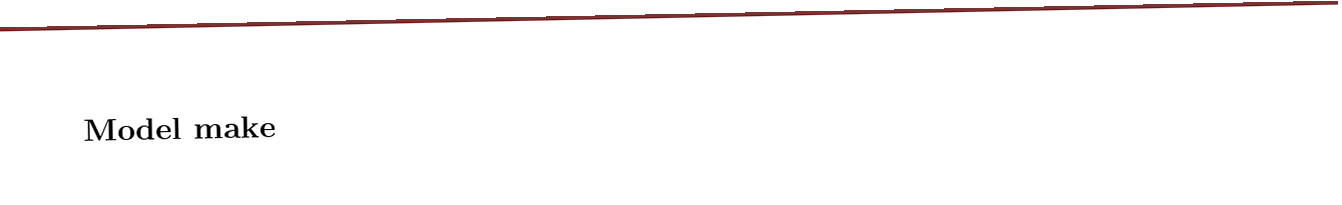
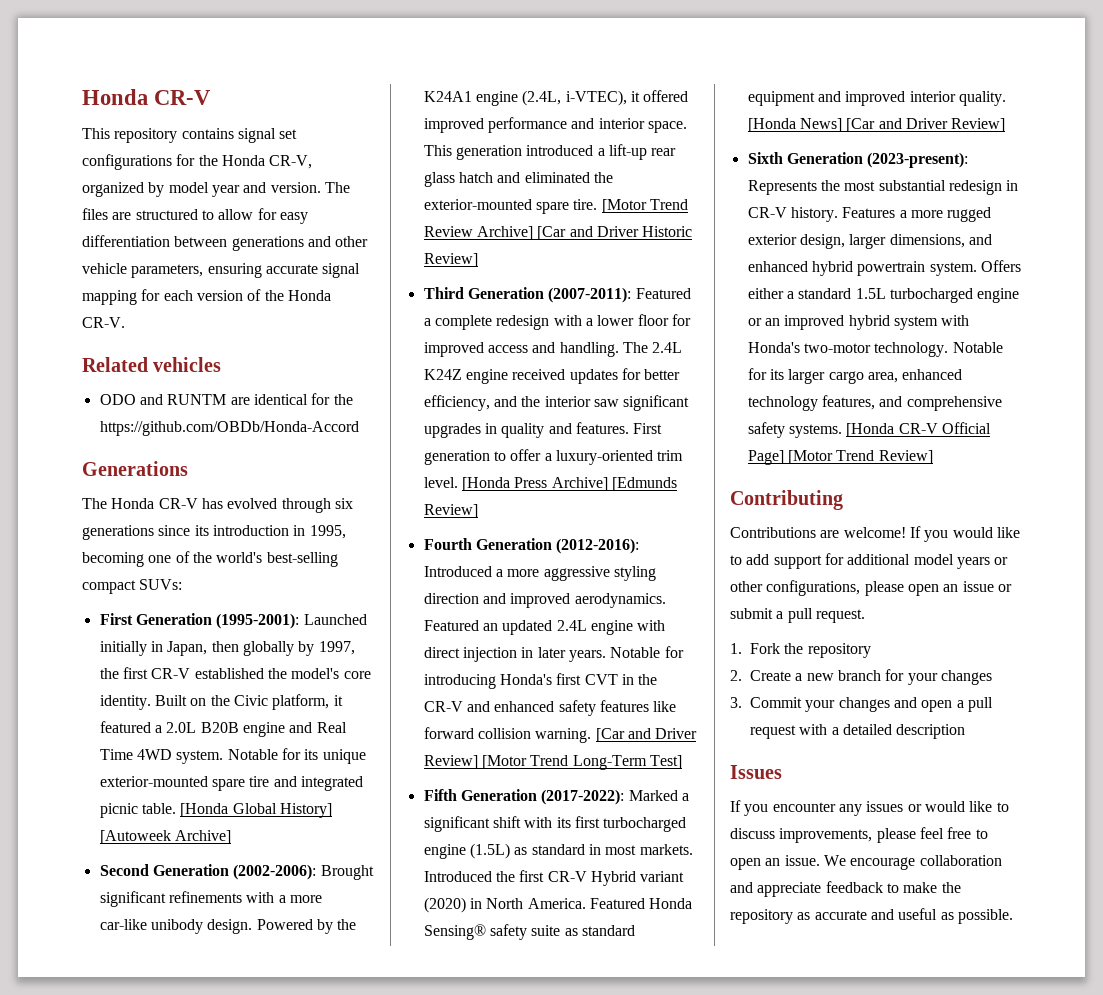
[83,115,276,141] Model make -> [82,89,211,105] [82,128,298,143] [82,154,313,170] [82,182,350,197] [82,208,308,224] [82,235,369,251] [82,263,361,278] [82,289,331,305] [82,317,125,328] [82,357,222,372] [99,393,353,405] [99,421,359,436] [82,461,188,476] [82,498,353,513] [82,525,346,540] [82,551,338,567] [82,579,183,594] [99,613,367,629] [99,641,355,656] [99,667,371,679] [99,694,343,710] [99,721,347,737] [99,748,366,764] [99,776,363,791] [99,803,332,818] [99,830,231,844] [99,864,374,880] [99,891,322,907] [99,919,357,934] [423,90,689,106] [423,117,687,133] [423,144,677,160] [423,172,613,187] [423,199,688,214] [423,226,693,240] [423,253,478,267] [423,287,691,303] [423,314,691,330] [423,342,683,357] [423,368,681,384] [423,395,690,411] [423,422,663,438] [423,449,684,465] [423,477,677,491] [423,504,478,518] [423,538,640,554] [423,566,656,581] [423,593,666,608] [423,620,666,635] [423,646,684,662] [423,673,658,689] [423,700,677,716] [423,727,698,743] [423,755,682,770] [423,789,689,805] [423,816,687,832] [423,843,693,859] [423,870,685,886] [423,897,693,913] [423,924,635,940] [747,91,1006,106] [747,118,1006,132] [747,152,969,168] [747,180,1019,195] [747,207,992,222] [747,234,992,249] [747,260,1021,276] [747,288,1020,303] [747,315,970,330] [747,342,1003,357] [747,368,963,384] [747,395,1002,411] [747,422,991,438] [747,450,933,465] [730,490,843,510] [730,526,1020,542] [730,553,1009,569] [730,580,1012,596] [730,608,865,623] [730,643,871,658] [730,669,992,685] [730,697,993,712] [750,724,966,739] [730,765,782,779] [730,800,1009,816] [730,827,988,843] [730,855,1002,870] [730,881,961,897] [730,908,1013,924] Honda CR-V // This repository contains signal set configurations for the Honda CR-V, organized by model year and version. The files are structured to allow for easy differentiation between generations and other vehicle parameters, ensuring accurate signal mapping for each version of the Honda CR-V. // Related vehicles // ODO and RUNTM are identical for the https://github.com/OBDb/Honda-Accord // Generations // The Honda CR-V has evolved through six generations since its introduction in 1995, becoming one of the world's best-selling compact SUVs: // First Generation (1995-2001): Launched initially in Japan, then globally by 1997, the first CR-V established the model's core identity. Built on the Civic platform, it featured a 2.0L B20B engine and Real Time 4WD system. Notable for its unique exterior-mounted spare tire and integrated picnic table. [Honda Global History] [Autoweek Archive] // Second Generation (2002-2006): Brought significant refinements with a more car-like unibody design. Powered by the K24A1 engine (2.4L, i-VTEC), it offered improved performance and interior space. This generation introduced a lift-up rear glass hatch and eliminated the exterior-mounted spare tire. [Motor Trend Review Archive] [Car and Driver Historic Review] // Third Generation (2007-2011): Featured a complete redesign with a lower floor for improved access and handling. The 2.4L K24Z engine received updates for better efficiency, and the interior saw significant upgrades in quality and features. First generation to offer a luxury-oriented trim level. [Honda Press Archive] [Edmunds Review] // Fourth Generation (2012-2016): Introduced a more aggressive styling direction and improved aerodynamics. Featured an updated 2.4L engine with direct injection in later years. Notable for introducing Honda's first CVT in the CR-V and enhanced safety features like forward collision warning. [Car and Driver Review] [Motor Trend Long-Term Test] // Fifth Generation (2017-2022): Marked a significant shift with its first turbocharged engine (1.5L) as standard in most markets. Introduced the first CR-V Hybrid variant (2020) in North America. Featured Honda Sensing® safety suite as standard equipment and improved interior quality. [Honda News] [Car and Driver Review] // Sixth Generation (2023-present): Represents the most substantial redesign in CR-V history. Features a more rugged exterior design, larger dimensions, and enhanced hybrid powertrain system. Offers either a standard 1.5L turbocharged engine or an improved hybrid system with Honda's two-motor technology. Notable for its larger cargo area, enhanced technology features, and comprehensive safety systems. [Honda CR-V Official Page] [Motor Trend Review] // Contributing // Contributions are welcome! If you would like to add support for additional model years or other configurations, please open an issue or submit a pull request. // 1. Fork the repository // 2. Create a new branch for your changes // 3. Commit your changes and open a pull request with a detailed description // Issues // If you encounter any issues or would like to discuss improvements, please feel free to open an issue. We encourage collaboration and appreciate feedback to make the repository as accurate and useful as possible.

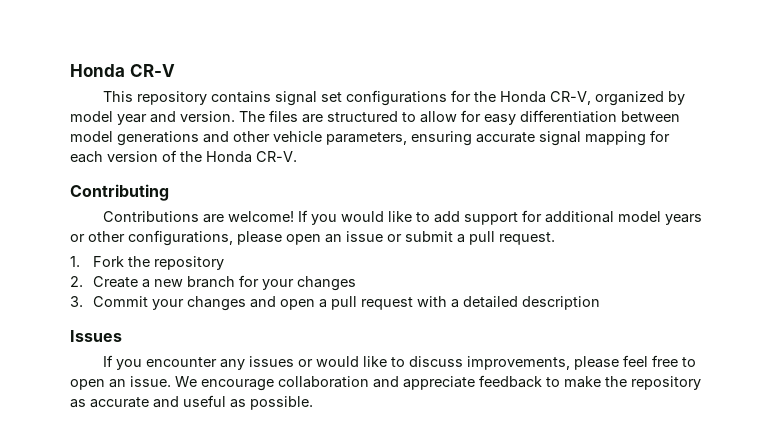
(228, 241) none -> [70,131,113,142] model
[82,357,222,372] [99,393,353,405] [99,421,359,436] [82,461,188,476] [82,498,353,513] [82,525,346,540] [82,551,338,567] [82,579,183,594] [99,613,367,629] [99,641,355,656] [99,667,371,679] [99,694,343,710] [99,721,347,737] [99,748,366,764] [99,776,363,791] [99,803,332,818] [99,830,231,844] [99,864,374,880] [99,891,322,907] [99,919,357,934] [423,90,689,106] [423,117,687,133] [423,144,677,160] [423,172,613,187] [423,199,688,214] [423,226,693,240] [423,253,478,267] [423,287,691,303] [423,314,691,330] [423,342,683,357] [423,368,681,384] [423,395,690,411] [423,422,663,438] [423,449,684,465] [423,477,677,491] [423,504,478,518] [423,538,640,554] [423,566,656,581] [423,593,666,608] [423,620,666,635] [423,646,684,662] [423,673,658,689] [423,700,677,716] [423,727,698,743] [423,755,682,770] [423,789,689,805] [423,816,687,832] [423,843,693,859] [423,870,685,886] [423,897,693,913] [423,924,635,940] [747,91,1006,106] [747,118,1006,132] [747,152,969,168] [747,180,1019,195] [747,207,992,222] [747,234,992,249] [747,260,1021,276] [747,288,1020,303] [747,315,970,330] [747,342,1003,357] [747,368,963,384] [747,395,1002,411] [747,422,991,438] [747,450,933,465] // Related vehicles // ODO and RUNTM are identical for the https://github.com/OBDb/Honda-Accord // Generations // The Honda CR-V has evolved through six generations since its introduction in 1995, becoming one of the world's best-selling compact SUVs: // First Generation (1995-2001): Launched initially in Japan, then globally by 1997, the first CR-V established the model's core identity. Built on the Civic platform, it featured a 2.0L B20B engine and Real Time 4WD system. Notable for its unique exterior-mounted spare tire and integrated picnic table. [Honda Global History] [Autoweek Archive] // Second Generation (2002-2006): Brought significant refinements with a more car-like unibody design. Powered by the K24A1 engine (2.4L, i-VTEC), it offered improved performance and interior space. This generation introduced a lift-up rear glass hatch and eliminated the exterior-mounted spare tire. [Motor Trend Review Archive] [Car and Driver Historic Review] // Third Generation (2007-2011): Featured a complete redesign with a lower floor for improved access and handling. The 2.4L K24Z engine received updates for better efficiency, and the interior saw significant upgrades in quality and features. First generation to offer a luxury-oriented trim level. [Honda Press Archive] [Edmunds Review] // Fourth Generation (2012-2016): Introduced a more aggressive styling direction and improved aerodynamics. Featured an updated 2.4L engine with direct injection in later years. Notable for introducing Honda's first CVT in the CR-V and enhanced safety features like forward collision warning. [Car and Driver Review] [Motor Trend Long-Term Test] // Fifth Generation (2017-2022): Marked a significant shift with its first turbocharged engine (1.5L) as standard in most markets. Introduced the first CR-V Hybrid variant (2020) in North America. Featured Honda Sensing® safety suite as standard equipment and improved interior quality. [Honda News] [Car and Driver Review] // Sixth Generation (2023-present): Represents the most substantial redesign in CR-V history. Features a more rugged exterior design, larger dimensions, and enhanced hybrid powertrain system. Offers either a standard 1.5L turbocharged engine or an improved hybrid system with Honda's two-motor technology. Notable for its larger cargo area, enhanced technology features, and comprehensive safety systems. [Honda CR-V Official Page] [Motor Trend Review] -> (297, 156) none

